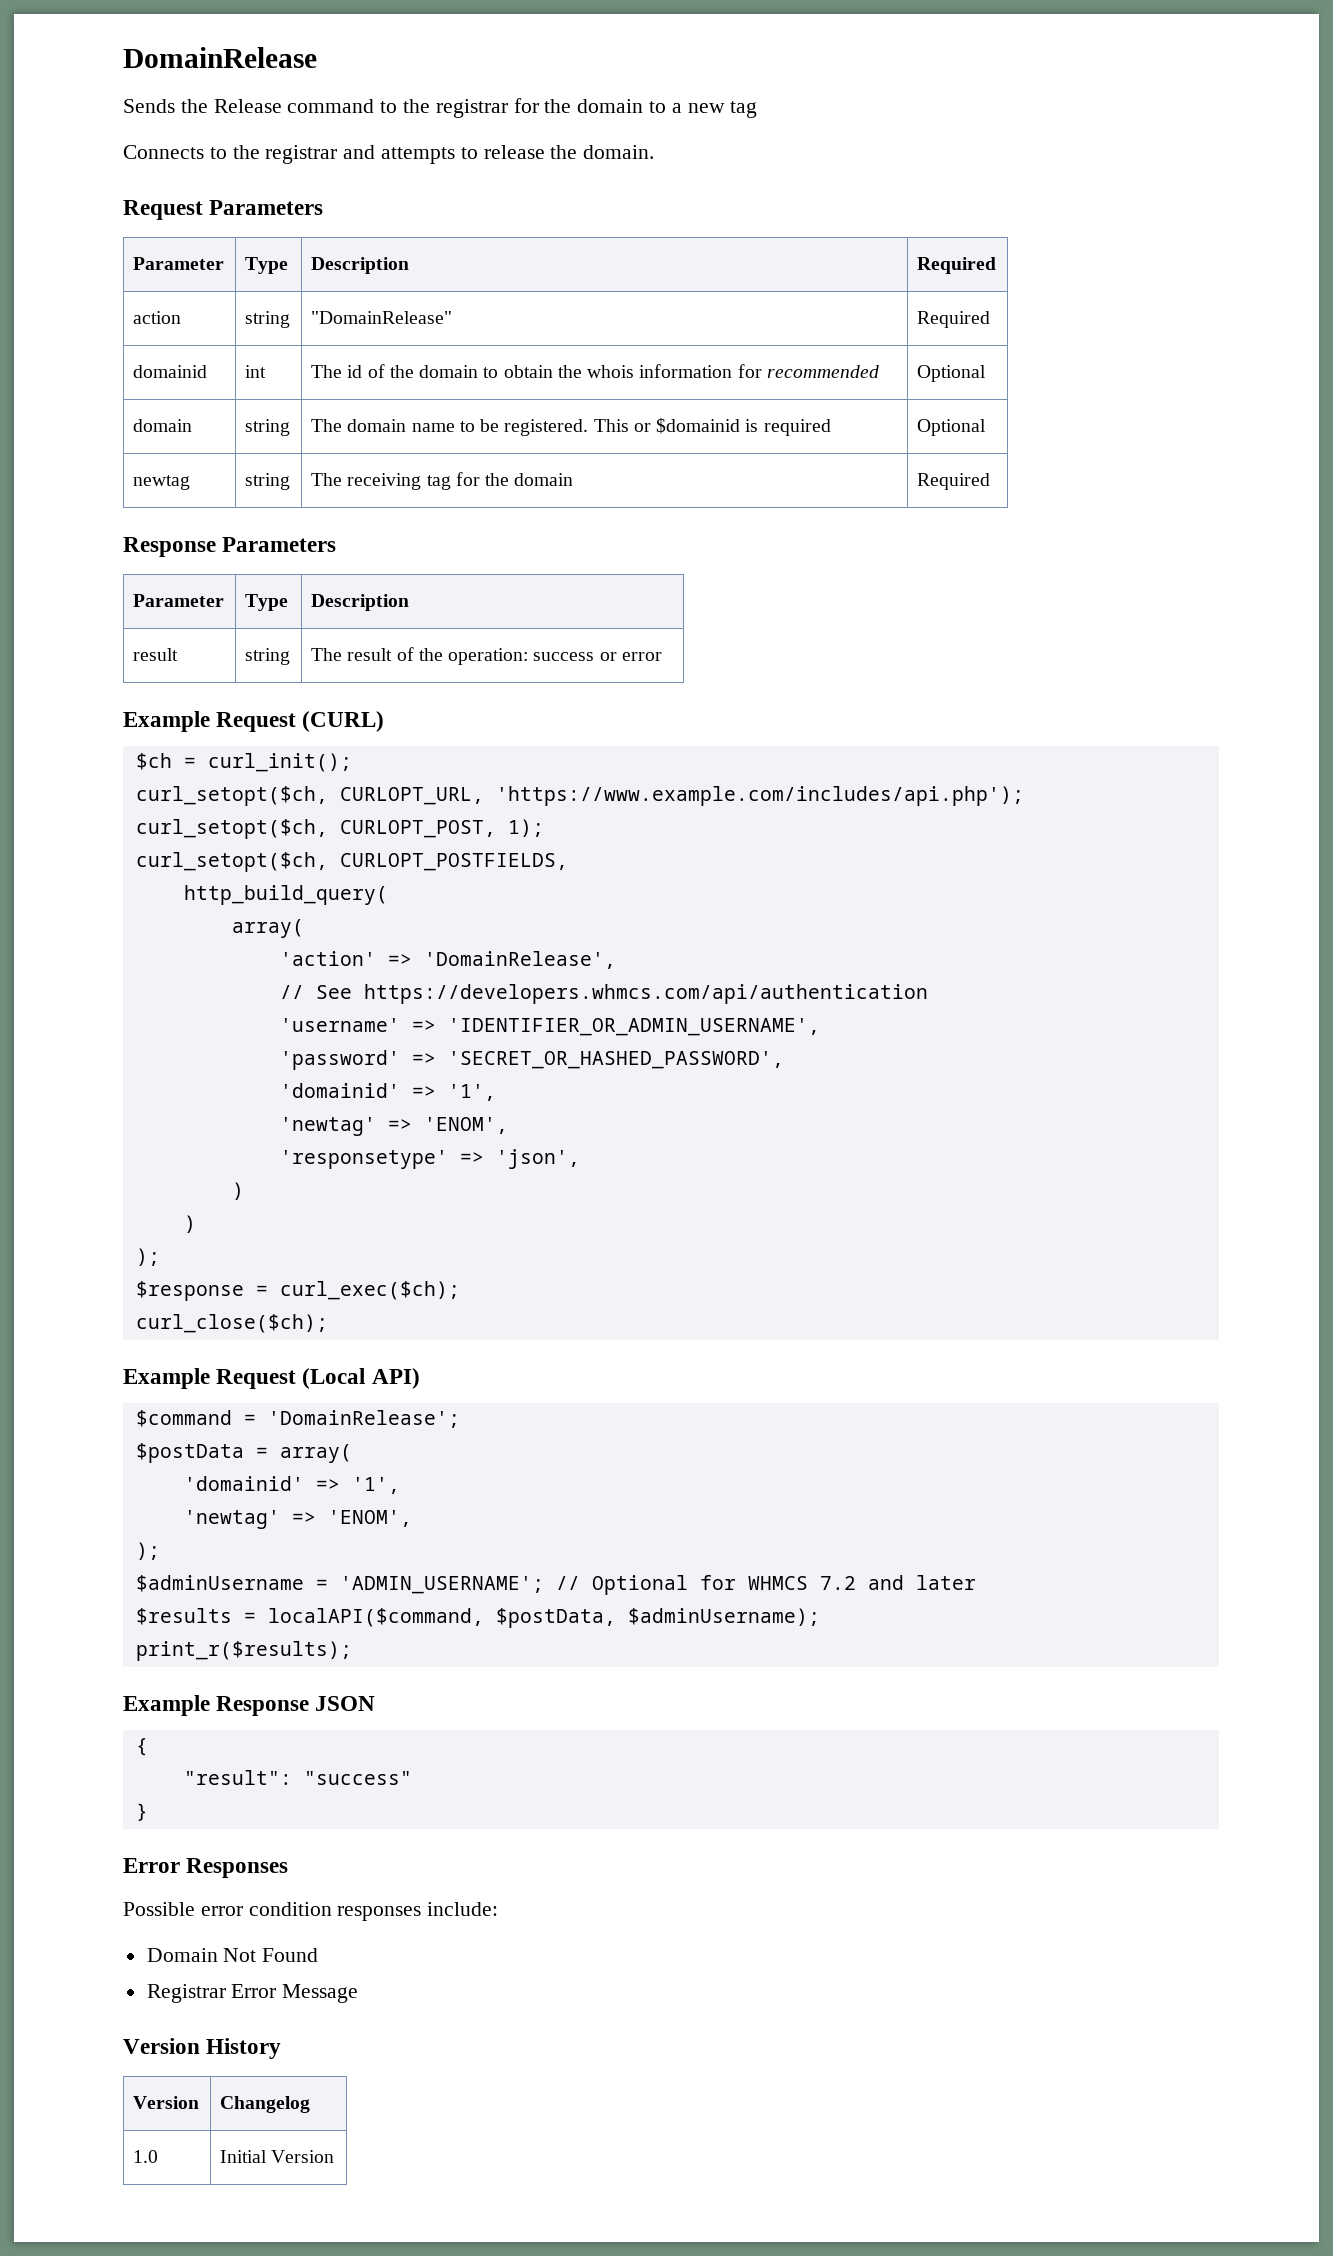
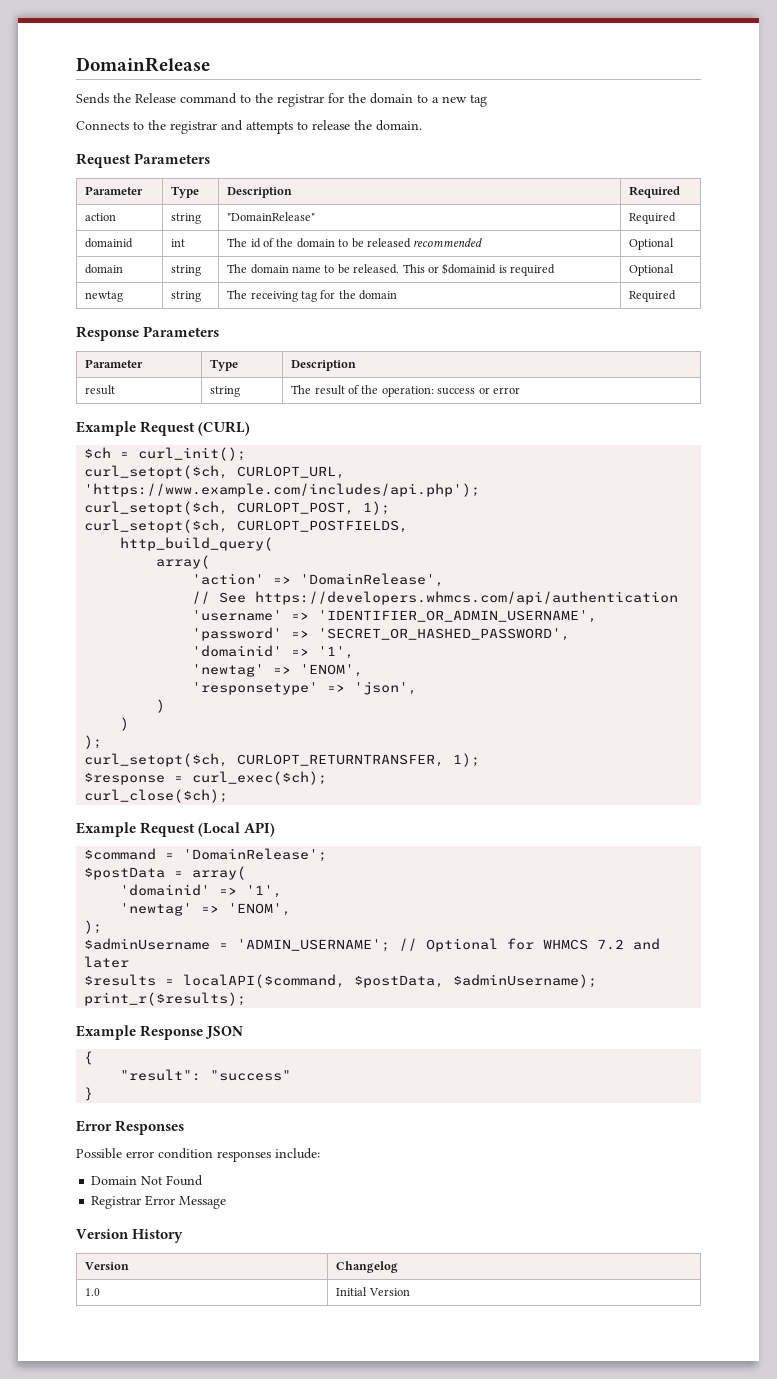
[503,364,762,378] obtain the whois information for -> [351,238,411,248] be released
[504,419,589,436] registered. -> [353,264,400,274] released.
(160, 1257) none -> [84,753,481,767] // curl_setopt($ch, CURLOPT_RETURNTRANSFER, 1);

